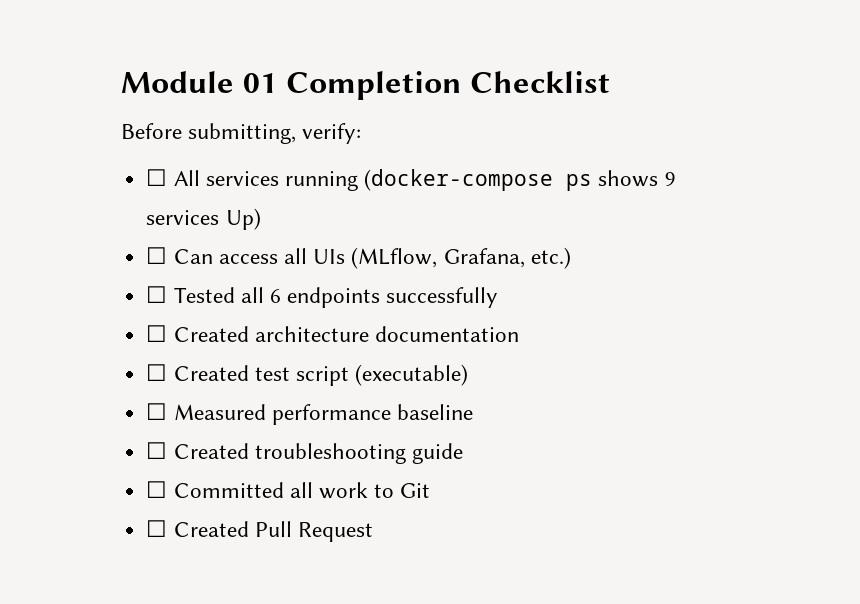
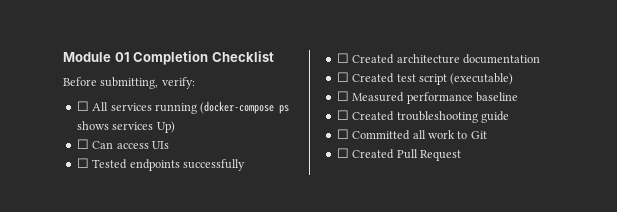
[664,172,676,186] 9 -> (109, 125) none
[283,248,307,264] all -> (149, 146) none
[351,247,571,269] (MLflow, Grafana, etc.) -> (169, 145) none
[240,287,281,303] all 6 -> (128, 164) none

